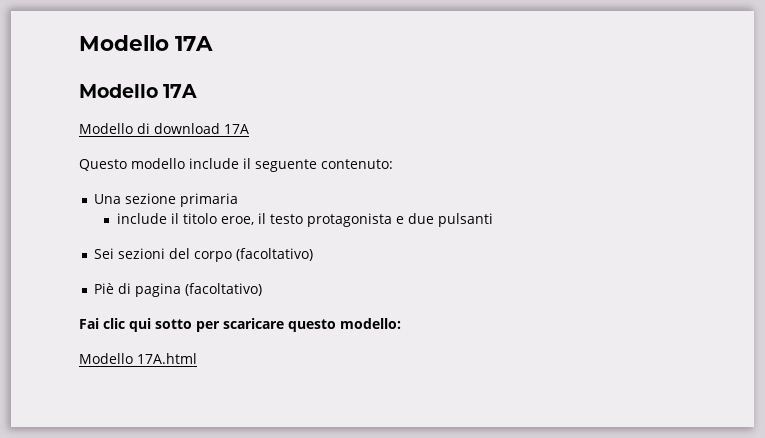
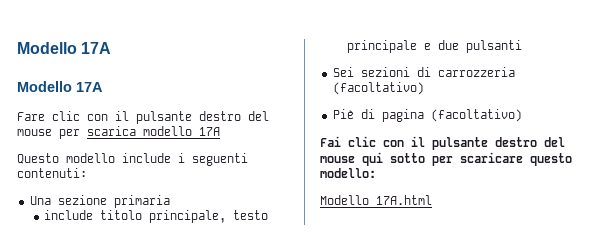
[79,123,220,134] Modello di download -> [17,111,269,124] [17,126,192,139] Fare clic con il pulsante destro del mouse per scarica modello
[243,158,393,172] il seguente contenuto: -> [178,153,248,166] [17,168,87,178] i seguenti contenuti:
[170,213,392,227] il titolo eroe, il testo protagonista -> [100,210,269,223] [347,40,418,53] titolo principale, testo principale
[168,248,232,262] del corpo -> [416,67,515,77] di carrozzeria
(125, 323) none -> [383,136,565,150] [320,156,355,163] con il pulsante destro del mouse

